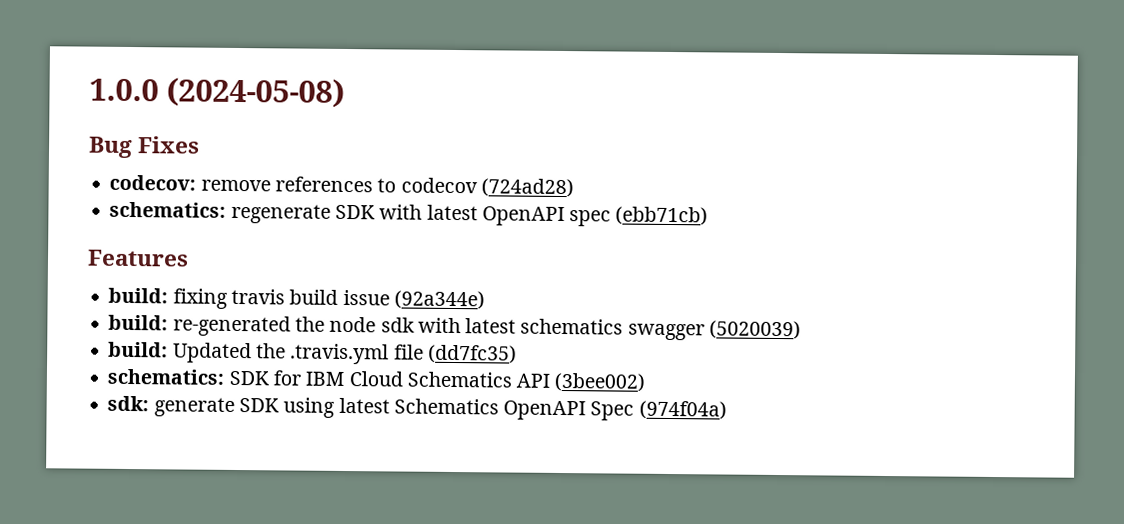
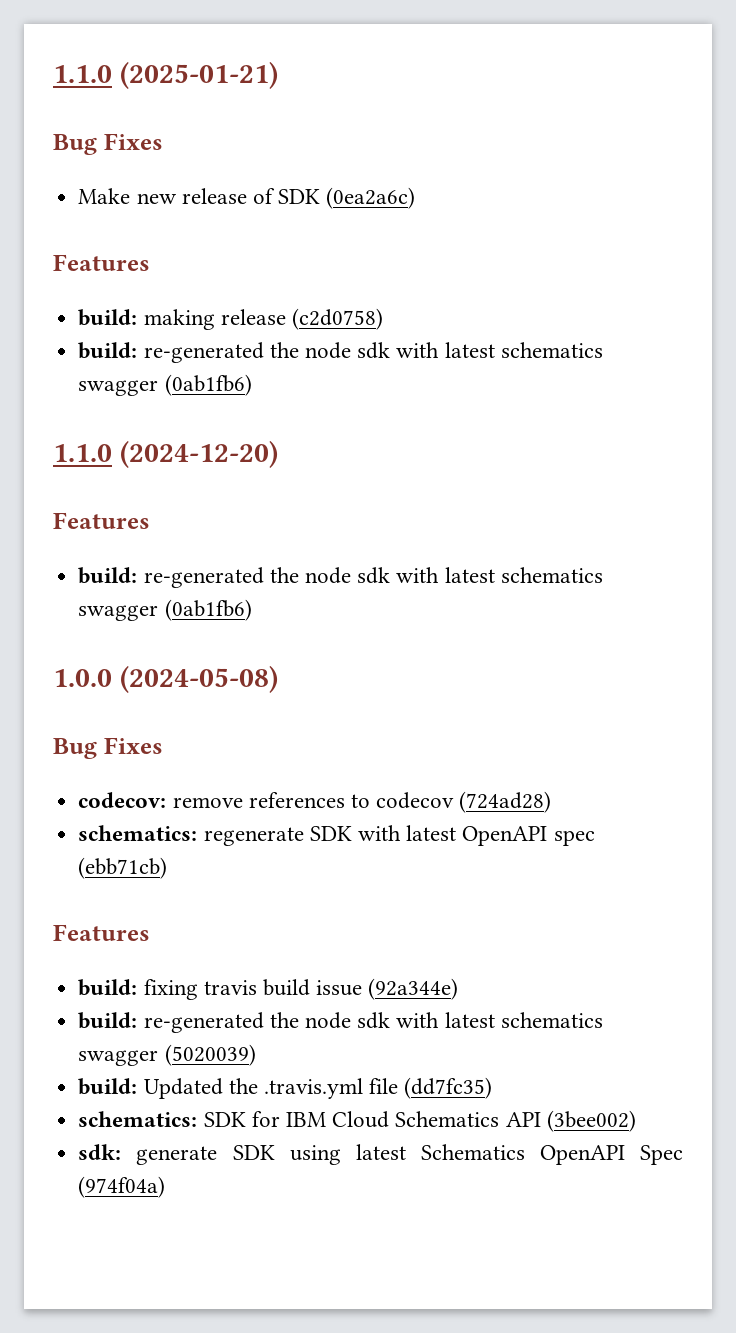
(89, 90) none -> [53,61,278,89] [53,133,163,155] [78,187,416,209] [53,254,150,271] [78,308,383,330] [78,342,603,363] [78,374,252,396] [53,440,278,468] [53,512,150,529] [78,567,603,588] [78,599,252,621] 1.1.0 (2025-01-21) // Bug Fixes // Make new release of SDK (0ea2a6c) // Features // build: making release (c2d0758) // build: re-generated the node sdk with latest schematics swagger (0ab1fb6) // 1.1.0 (2024-12-20) // Features // build: re-generated the node sdk with latest schematics swagger (0ab1fb6) //

